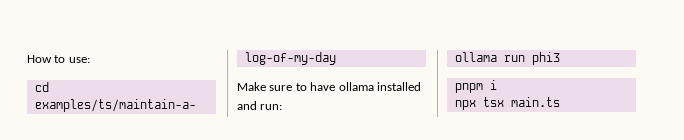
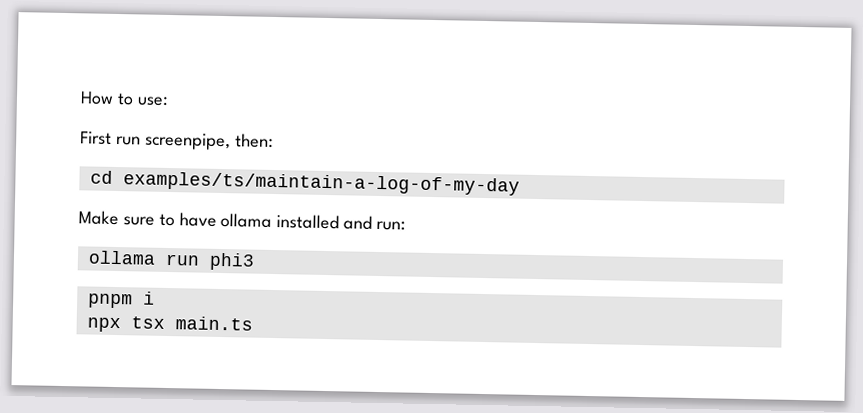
(90, 60) none -> [80,131,274,151] // First run screenpipe, then:

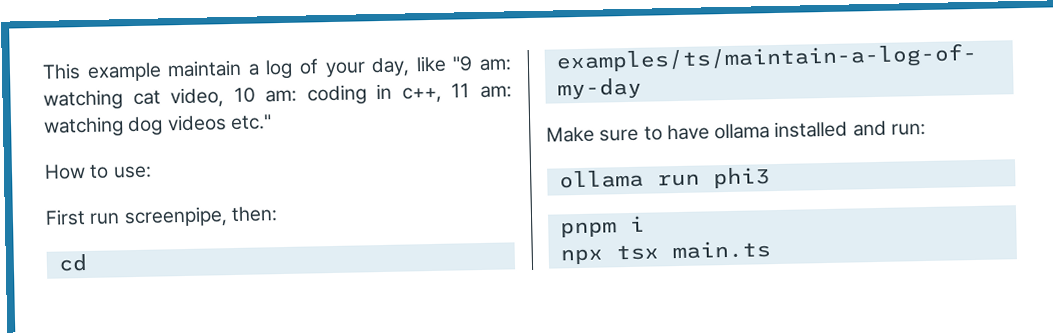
(80, 98) none -> [42,55,513,82] [43,83,512,111] [43,114,272,138] This example maintain a log of your day, like "9 am: watching cat video, 10 am: coding in c++, 11 am: watching dog videos etc." //

